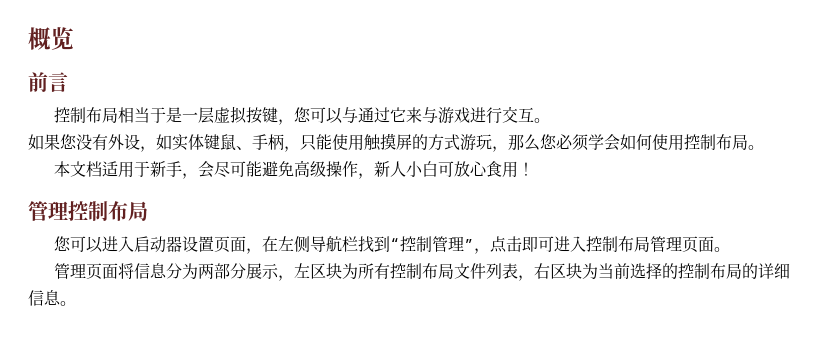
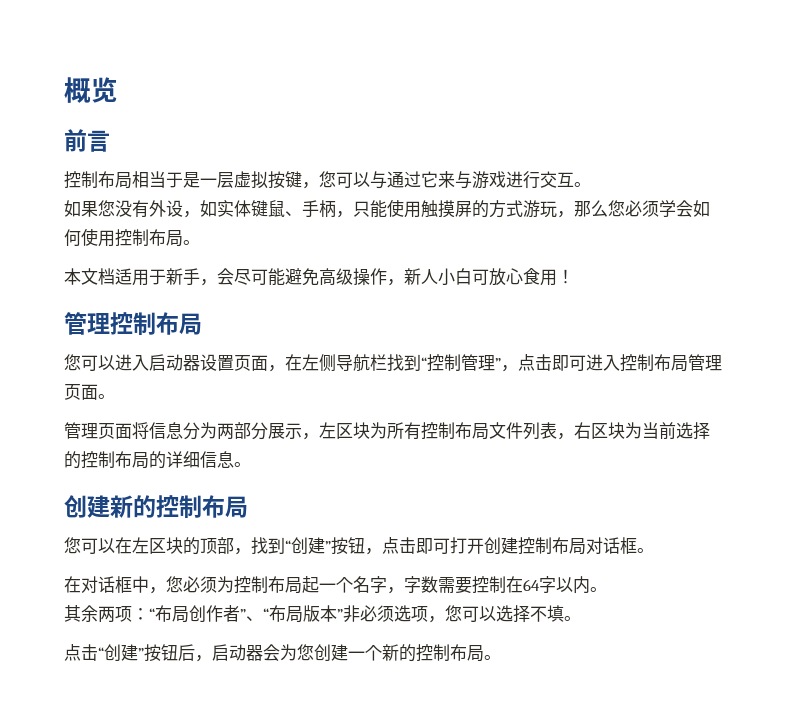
(76, 303) none -> [64,495,248,518] [64,537,654,555] [64,576,607,594] [64,605,581,623] [64,644,501,662] // 创建新的控制布局 // 您可以在左区块的顶部，找到“创建”按钮，点击即可打开创建控制布局对话框。 // 在对话框中，您必须为控制布局起一个名字，字数需要控制在64字以内。 // 其余两项：“布局创作者”、“布局版本”非必须选项，您可以选择不填。 // 点击“创建”按钮后，启动器会为您创建一个新的控制布局。

